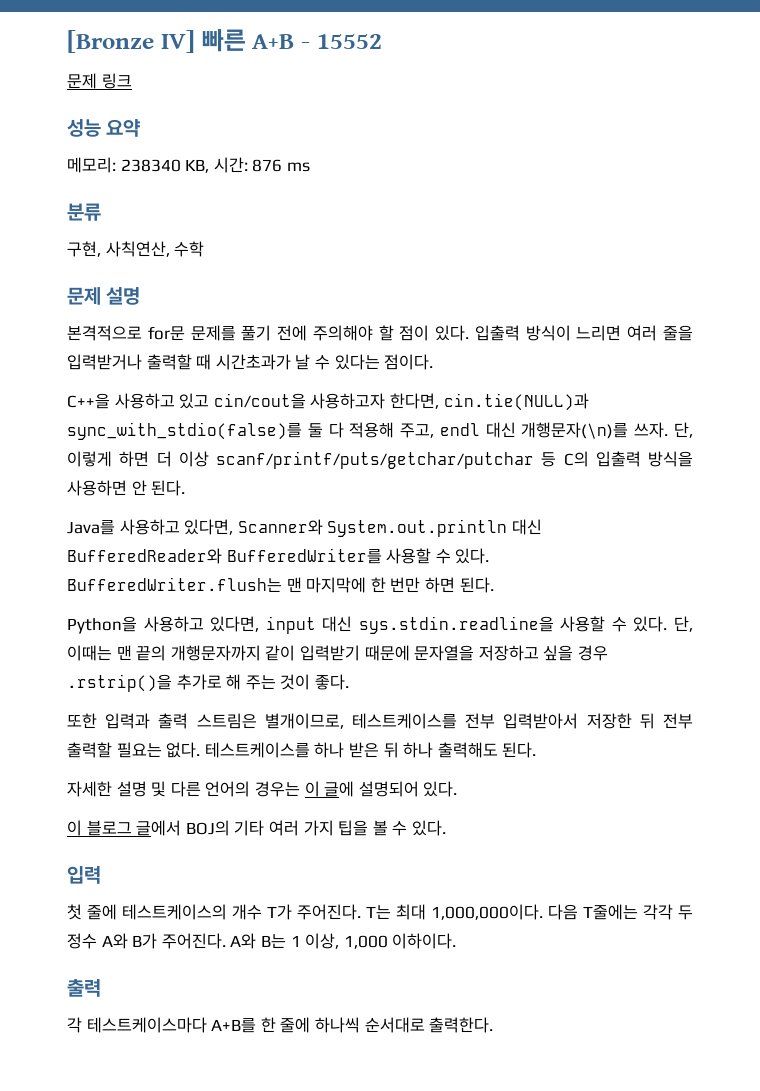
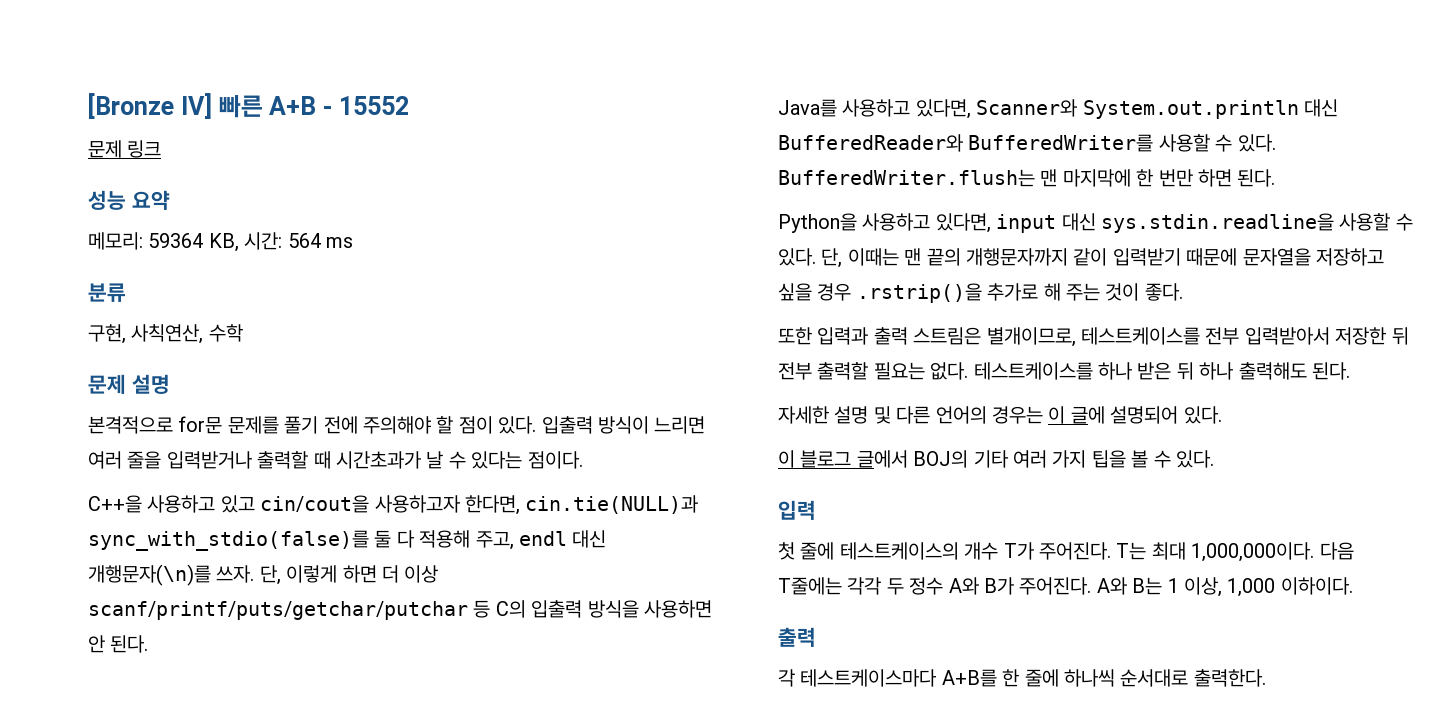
[120,159,181,172] 238340 -> [148,233,204,248] 59364
[252,159,283,172] 876 -> [287,233,321,248] 564

